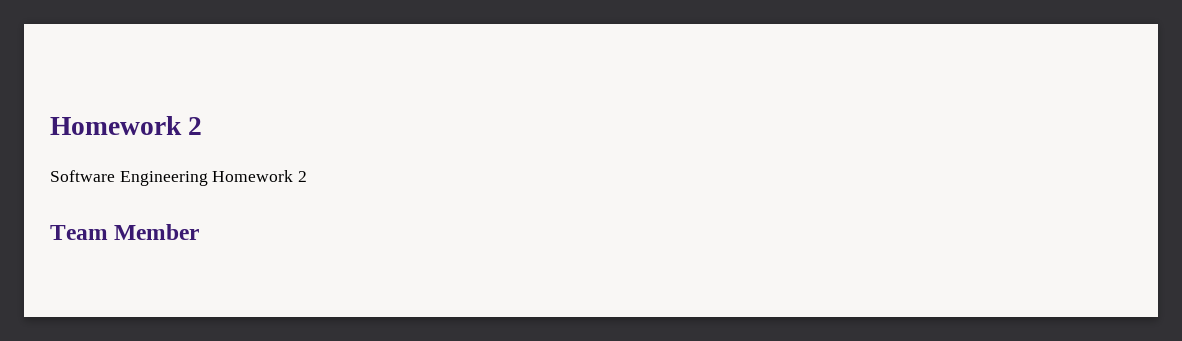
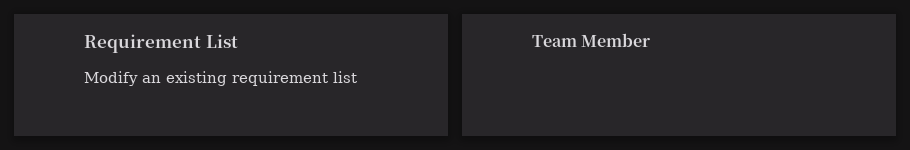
[50,116,203,135] [50,170,308,186] Homework 2 // Software Engineering Homework 2 -> [84,34,238,53] [84,71,357,86] Requirement List // Modify an existing requirement list

